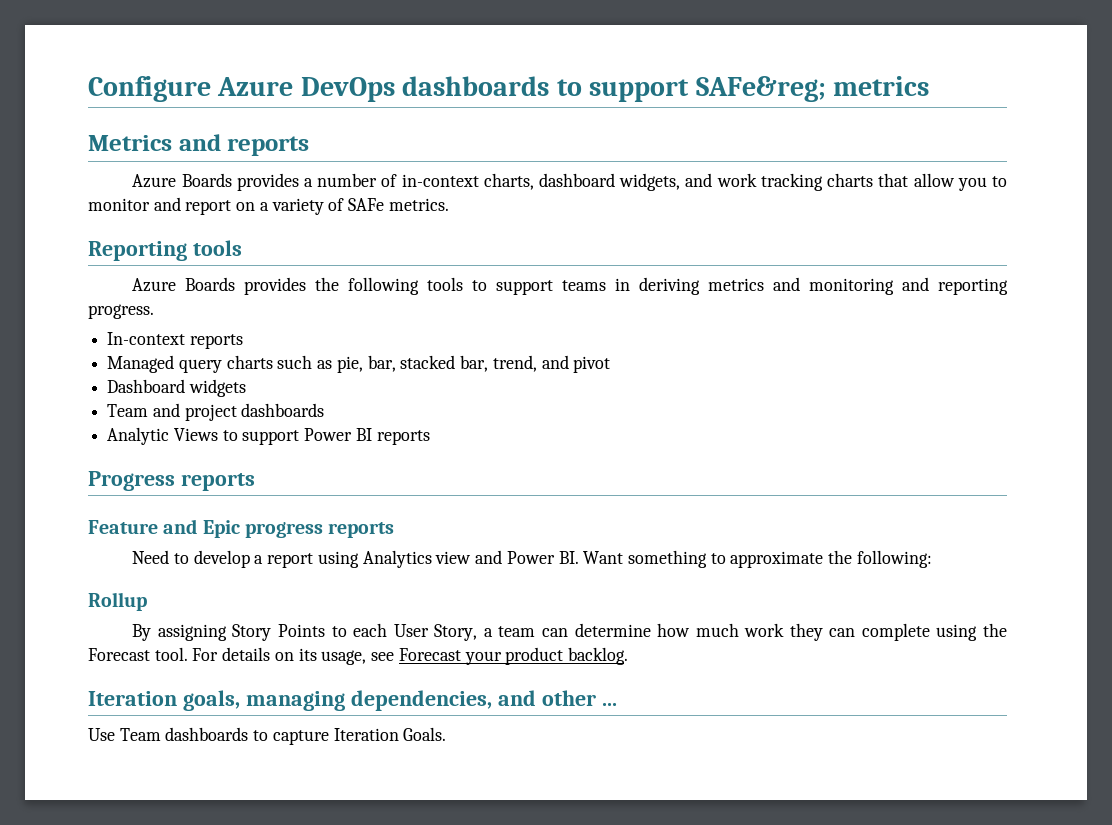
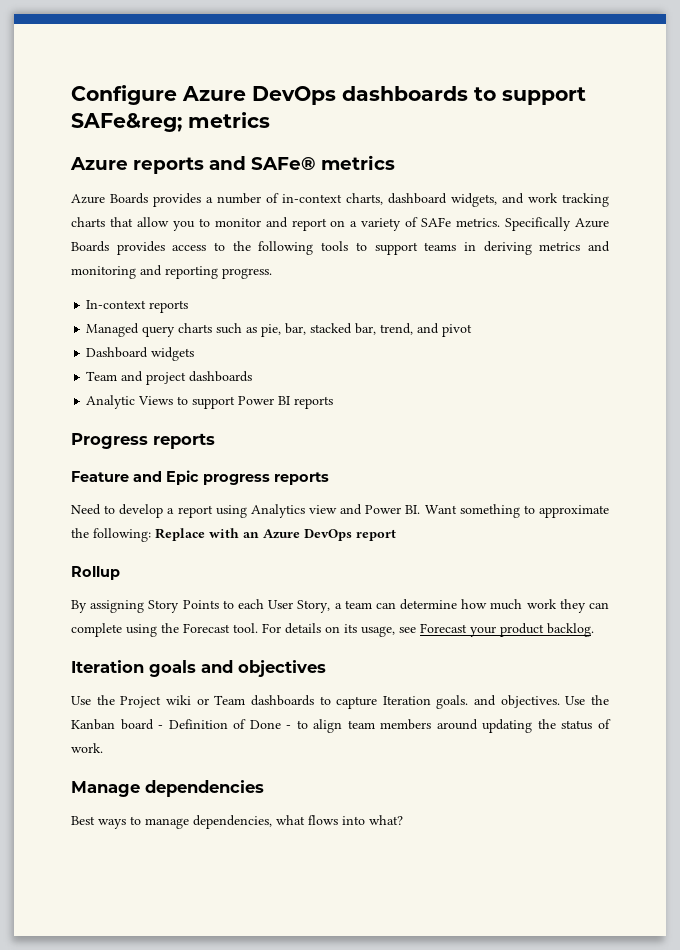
[88,134,310,156] Metrics and reports -> [70,155,395,174] Azure reports and SAFe® metrics
[88,240,242,261] [132,277,307,295] // Reporting tools // Azure Boards provides -> [505,217,609,231] [71,241,226,255] Specifically Azure Boards provides access to
(932, 559) none -> [155,528,396,541] Replace with an Azure DevOps report
[182,690,617,711] [88,728,115,741] goals, managing dependencies, and other ... // Use -> [149,660,326,677] [71,695,209,708] goals and objectives // Use the Project wiki or
[403,727,447,741] Goals. -> [436,695,610,709] [71,719,612,733] [71,743,103,753] [71,780,264,797] [71,815,403,829] goals. and objectives. Use the Kanban board - Definition of Done - to align team members around updating the status of work. // Manage dependencies // Best ways to manage dependencies, what flows into what?

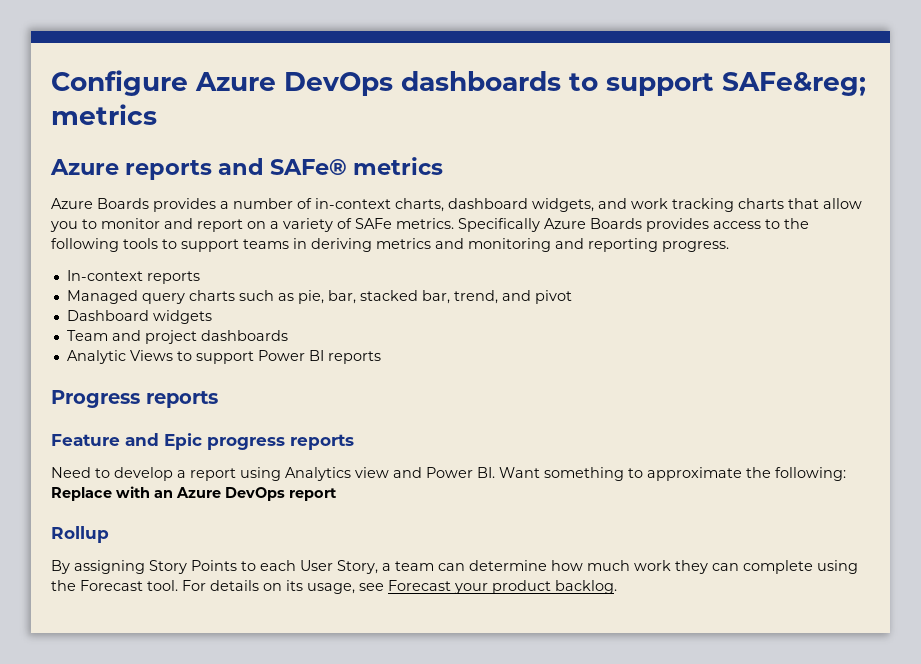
[71,660,326,677] [71,695,610,709] [71,719,612,733] [71,743,103,753] [71,780,264,797] [71,815,403,829] // Iteration goals and objectives // Use the Project wiki or Team dashboards to capture Iteration goals. and objectives. Use the Kanban board - Definition of Done - to align team members around updating the status of work. // Manage dependencies // Best ways to manage dependencies, what flows into what? -> (617, 587) none

